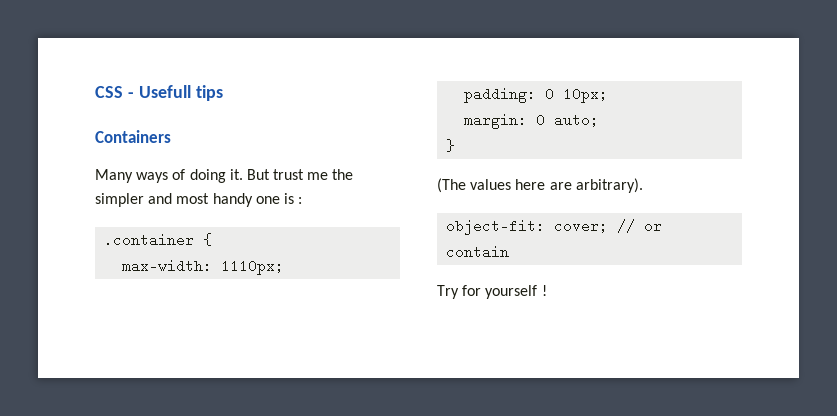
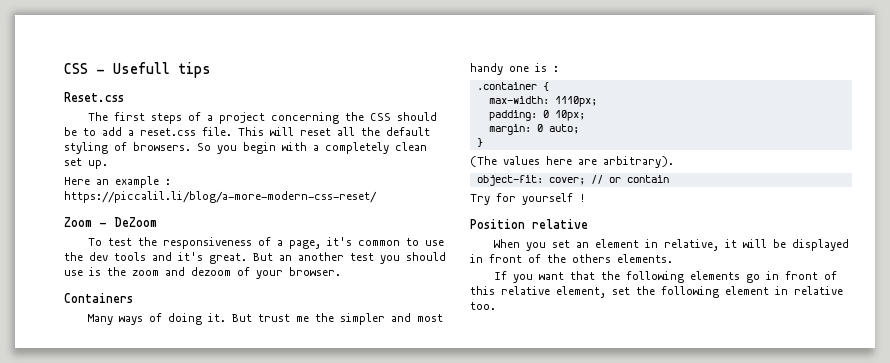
(223, 93) none -> [64,92,124,102] [88,112,438,124] [64,127,430,136] [64,142,427,154] [64,158,108,169] [64,176,171,188] [64,191,377,203] [64,217,157,227] [88,237,445,249] [64,252,446,264] [64,267,341,279] // Reset.css // The first steps of a project concerning the CSS should be to add a reset.css file. This will reset all the default styling of browsers. So you begin with a completely clean set up. // Here an example : https://piccalil.li/blog/a-more-modern-css-reset/ // Zoom - DeZoom // To test the responsiveness of a page, it's common to use the dev tools and it's great. But an another test you should use is the zoom and dezoom of your browser.
(547, 290) none -> [470,219,588,229] [494,239,850,251] [470,254,673,263] [494,271,838,283] [470,286,843,298] [470,302,496,310] // Position relative // When you set an element in relative, it will be displayed in front of the others elements. // If you want that the following elements go in front of this relative element, set the following element in relative too.

